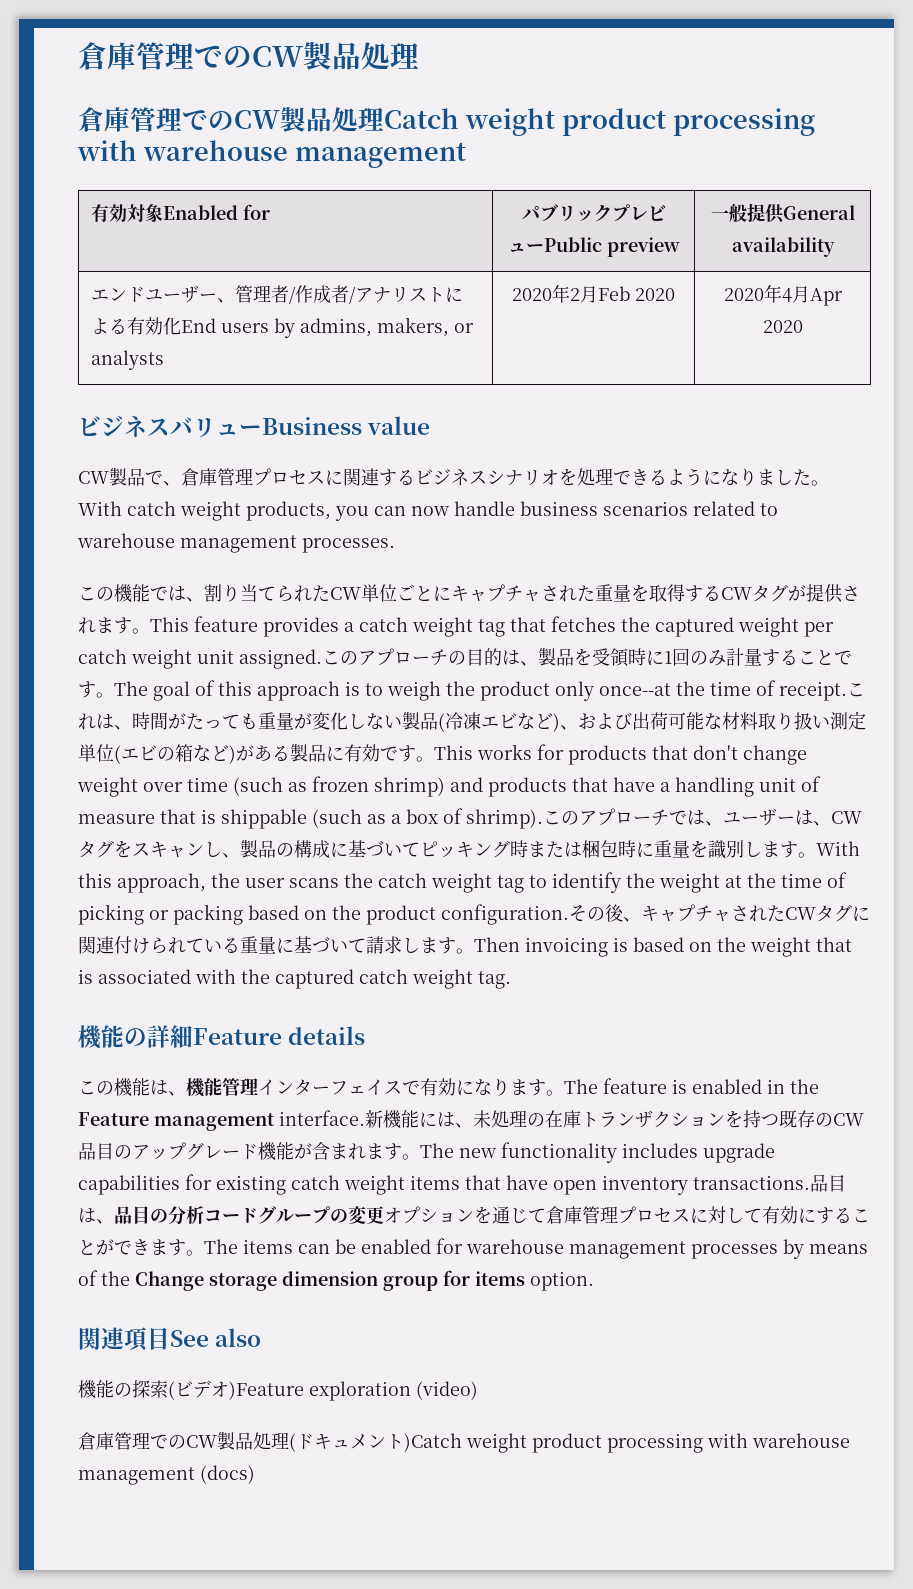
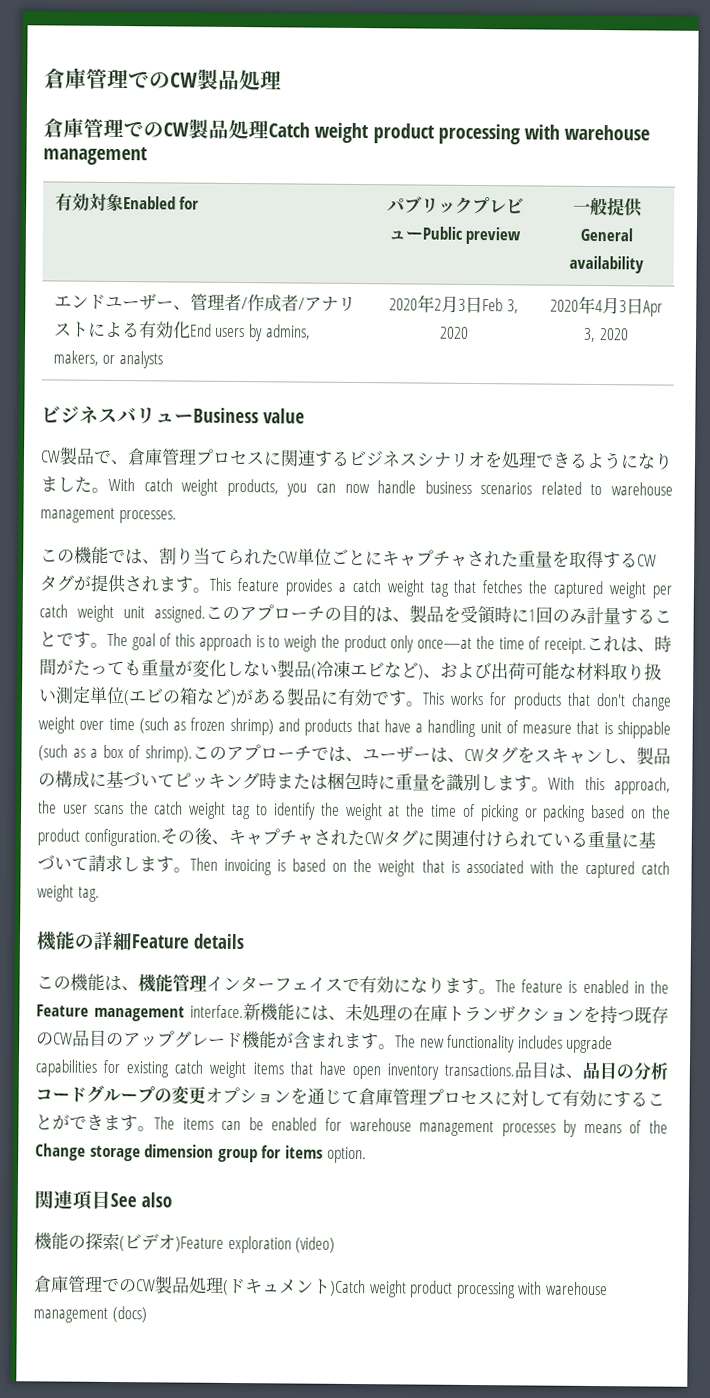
[598,286,630,301] Feb -> [458,296,519,314] 3日Feb 3,
[809,288,843,306] Apr -> [619,298,663,317] [583,327,597,343] 3日Apr 3,
[599,683,671,696] once--at -> [417,637,473,649] once—at

